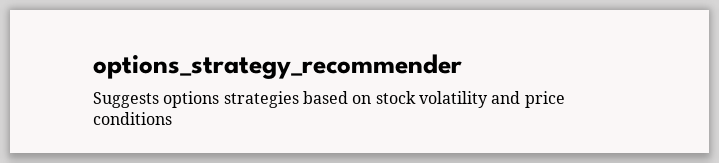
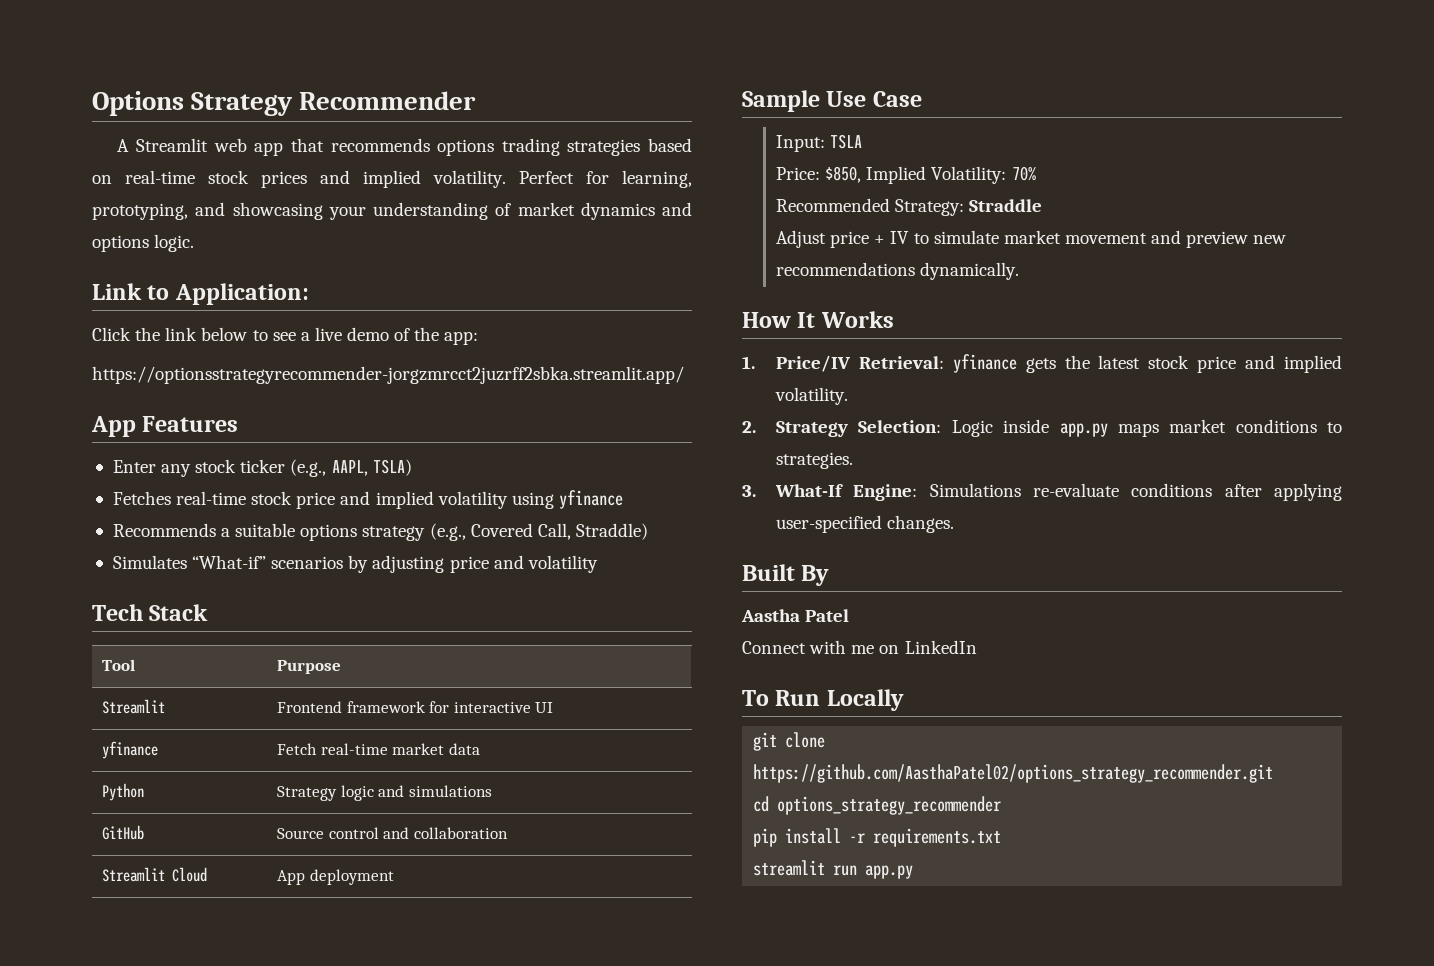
[93,54,462,79] [93,91,565,108] [93,112,172,125] options_strategy_recommender // Suggests options strategies based on stock volatility and price conditions -> [92,91,477,116] [117,138,692,156] [92,170,692,188] [92,202,692,220] [92,234,195,252] [92,283,309,305] [92,327,479,345] [92,366,684,384] [91,416,239,437] [112,459,412,477] [112,490,623,509] [112,523,648,541] [112,555,598,573] [92,604,209,621] [102,659,136,671] [277,660,342,674] [102,699,166,714] [277,701,554,713] [102,741,159,759] [277,743,480,755] [102,783,145,801] [277,785,492,801] [102,825,145,840] [277,827,508,839] [102,867,208,882] [277,869,394,885] [742,90,922,112] [776,134,863,152] [776,166,1036,184] [776,198,1043,216] [776,230,1287,248] [776,262,1020,280] [742,311,894,328] [742,354,1342,373] [775,387,849,405] [742,419,1342,437] [776,452,854,469] [742,483,1342,501] [776,515,955,533] [742,564,830,586] [741,609,850,622] [742,640,977,654] [742,689,904,711] [753,732,826,751] [753,764,1274,783] [753,796,1002,815] [753,828,1002,847] [753,860,914,879] Options Strategy Recommender // A Streamlit web app that recommends options trading strategies based on real-time stock prices and implied volatility. Perfect for learning, prototyping, and showcasing your understanding of market dynamics and options logic. // Link to Application: // Click the link below to see a live demo of the app: // https://optionsstrategyrecommender-jorgzmrcct2juzrff2sbka.streamlit.app/ // App Features // Enter any stock ticker (e.g., AAPL, TSLA) // Fetches real-time stock price and implied volatility using yfinance // Recommends a suitable options strategy (e.g., Covered Call, Straddle) // Simulates “What-if” scenarios by adjusting price and volatility // Tech Stack // Tool | Purpose // Streamlit | Frontend framework for interactive UI // yfinance | Fetch real-time market data // Python | Strategy logic and simulations // GitHub | Source control and collaboration // Streamlit Cloud | App deployment // Sample Use Case // Input: TSLA // Price: $850, Implied Volatility: 70% // Recommended Strategy: Straddle // Adjust price + IV to simulate market movement and preview new recommendations dynamically. // How It Works // 1. Price/IV Retrieval: yfinance gets the latest stock price and implied volatility. // 2. Strategy Selection: Logic inside app.py maps market conditions to strategies. // 3. What-If Engine: Simulations re-evaluate conditions after applying user-specified changes. // Built By // Aastha Patel // Connect with me on LinkedIn // To Run Locally // git clone https://github.com/AasthaPatel02/options_strategy_recommender.git // cd options_strategy_recommender // pip install -r requirements.txt // streamlit run app.py

